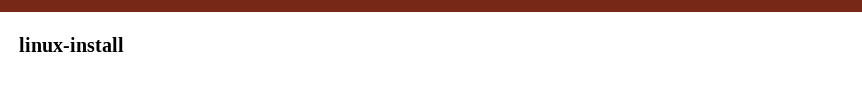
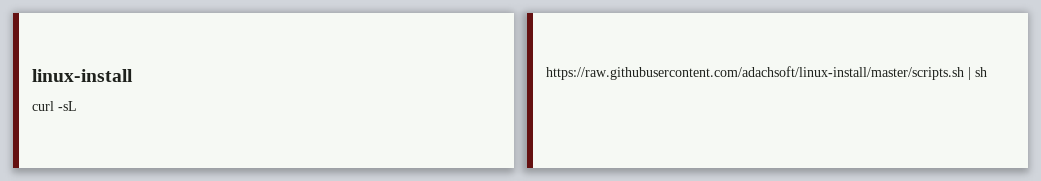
(124, 44) none -> [32,101,77,111] [546,66,987,80] // curl -sL https://raw.githubusercontent.com/adachsoft/linux-install/master/scripts.sh | sh

